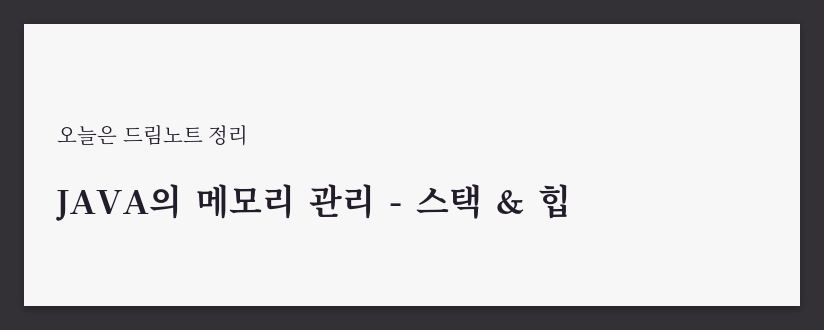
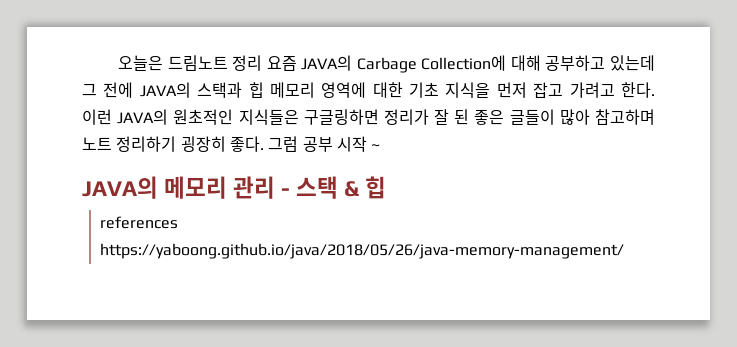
(249, 135) none -> [266,55,655,73] [82,82,655,98] [82,109,655,125] [82,136,381,152] 요즘 JAVA의 Carbage Collection에 대해 공부하고 있는데 그 전에 JAVA의 스택과 힙 메모리 영역에 대한 기초 지식을 먼저 잡고 가려고 한다. 이런 JAVA의 원초적인 지식들은 구글링하면 정리가 잘 된 좋은 글들이 많아 참고하며 노트 정리하기 굉장히 좋다. 그럼 공부 시작 ~
(571, 201) none -> [99,216,178,229] [99,243,624,259] // references https://yaboong.github.io/java/2018/05/26/java-memory-management/

